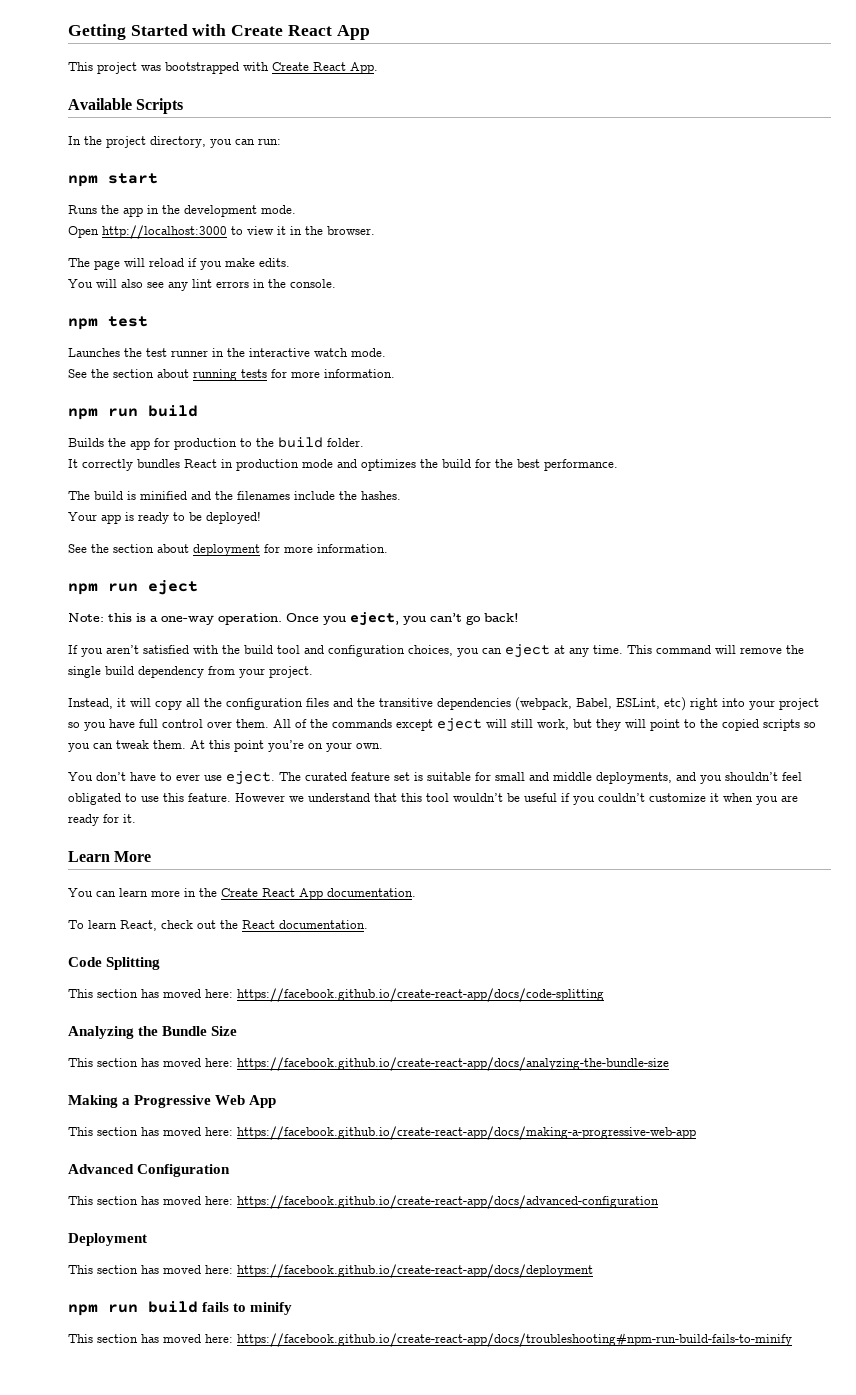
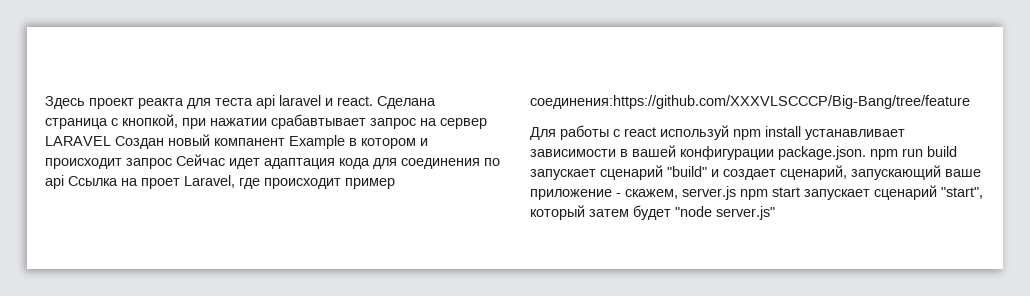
[68,24,370,40] [68,62,378,74] [68,98,184,114] [68,136,281,148] [68,173,158,187] [68,205,296,217] [68,225,375,239] [68,258,290,270] [68,279,336,291] [68,316,148,330] [68,348,386,357] [68,369,395,381] [68,405,198,420] [68,437,364,450] [68,459,618,471] [68,491,401,500] [68,511,261,524] [68,544,388,556] [68,580,198,595] [68,612,519,626] [68,644,804,658] [68,666,313,678] [68,697,819,711] [68,718,816,732] [68,740,383,752] [68,771,802,785] [68,793,798,805] [68,814,136,826] [68,851,152,862] [68,888,416,900] [68,920,368,931] [68,957,161,970] [68,988,604,1002] [68,1026,238,1039] [68,1057,669,1071] [68,1095,277,1108] [68,1126,696,1140] [68,1164,231,1177] [68,1195,659,1209] [68,1233,147,1246] [68,1264,593,1278] [68,1301,293,1316] [68,1333,792,1347] Getting Started with Create React App // This project was bootstrapped with Create React App. // Available Scripts // In the project directory, you can run: // npm start // Runs the app in the development mode. // Open http://localhost:3000 to view it in the browser. // The page will reload if you make edits. // You will also see any lint errors in the console. // npm test // Launches the test runner in the interactive watch mode. // See the section about running tests for more information. // npm run build // Builds the app for production to the build folder. // It correctly bundles React in production mode and optimizes the build for the best performance. // The build is minified and the filenames include the hashes. // Your app is ready to be deployed! // See the section about deployment for more information. // npm run eject // Note: this is a one-way operation. Once you eject, you can’t go back! // If you aren’t satisfied with the build tool and configuration choices, you can eject at any time. This command will remove the single build dependency from your project. // Instead, it will copy all the configuration files and the transitive dependencies (webpack, Babel, ESLint, etc) right into your project so you have full control over them. All of the commands except eject will still work, but they will point to the copied scripts so you can tweak them. At this point you’re on your own. // You don’t have to ever use eject. The curated feature set is suitable for small and middle deployments, and you shouldn’t feel obligated to use this feature. However we understand that this tool wouldn’t be useful if you couldn’t customize it when you are ready for it. // Learn More // You can learn more in the Create React App documentation. // To learn React, check out the React documentation. // Code Splitting // This section has moved here: https://facebook.github.io/create-react-app/docs/code-splitting // Analyzing the Bundle Size // This section has moved here: https://facebook.github.io/create-react-app/docs/analyzing-the-bundle-size // Making a Progressive Web App // This section has moved here: https://facebook.github.io/create-react-app/docs/making-a-progressive-web-app // Advanced Configuration // This section has moved here: https://facebook.github.io/create-react-app/docs/advanced-configuration // Deployment // This section has moved here: https://facebook.github.io/create-react-app/docs/deployment // npm run build fails to minify // This section has moved here: https://facebook.github.io/create-react-app/docs/troubleshooting#npm-run-build-fails-to-minify -> [45,95,436,109] [45,114,487,129] [45,134,428,149] [45,154,500,169] [45,175,395,189] [530,95,970,109] [530,125,905,140] [530,145,957,160] [530,165,981,180] [530,185,983,200] [530,205,775,220] Здесь проект реакта для теста api laravel и react. Сделана страница с кнопкой, при нажатии срабавтывает запрос на сервер LARAVEL Создан новый компанент Example в котором и происходит запрос Сейчас идет адаптация кода для соединения по api Ccылка на проет Laravel, где происходит пример соединения:https://github.com/XXXVLSCCCP/Big-Bang/tree/feature // Для работы с react используй npm install устанавливает зависимости в вашей конфигурации package.json. npm run build запускает сценарий "build" и создает сценарий, запускающий ваше приложение - скажем, server.js npm start запускает сценарий "start", который затем будет "node server.js"

